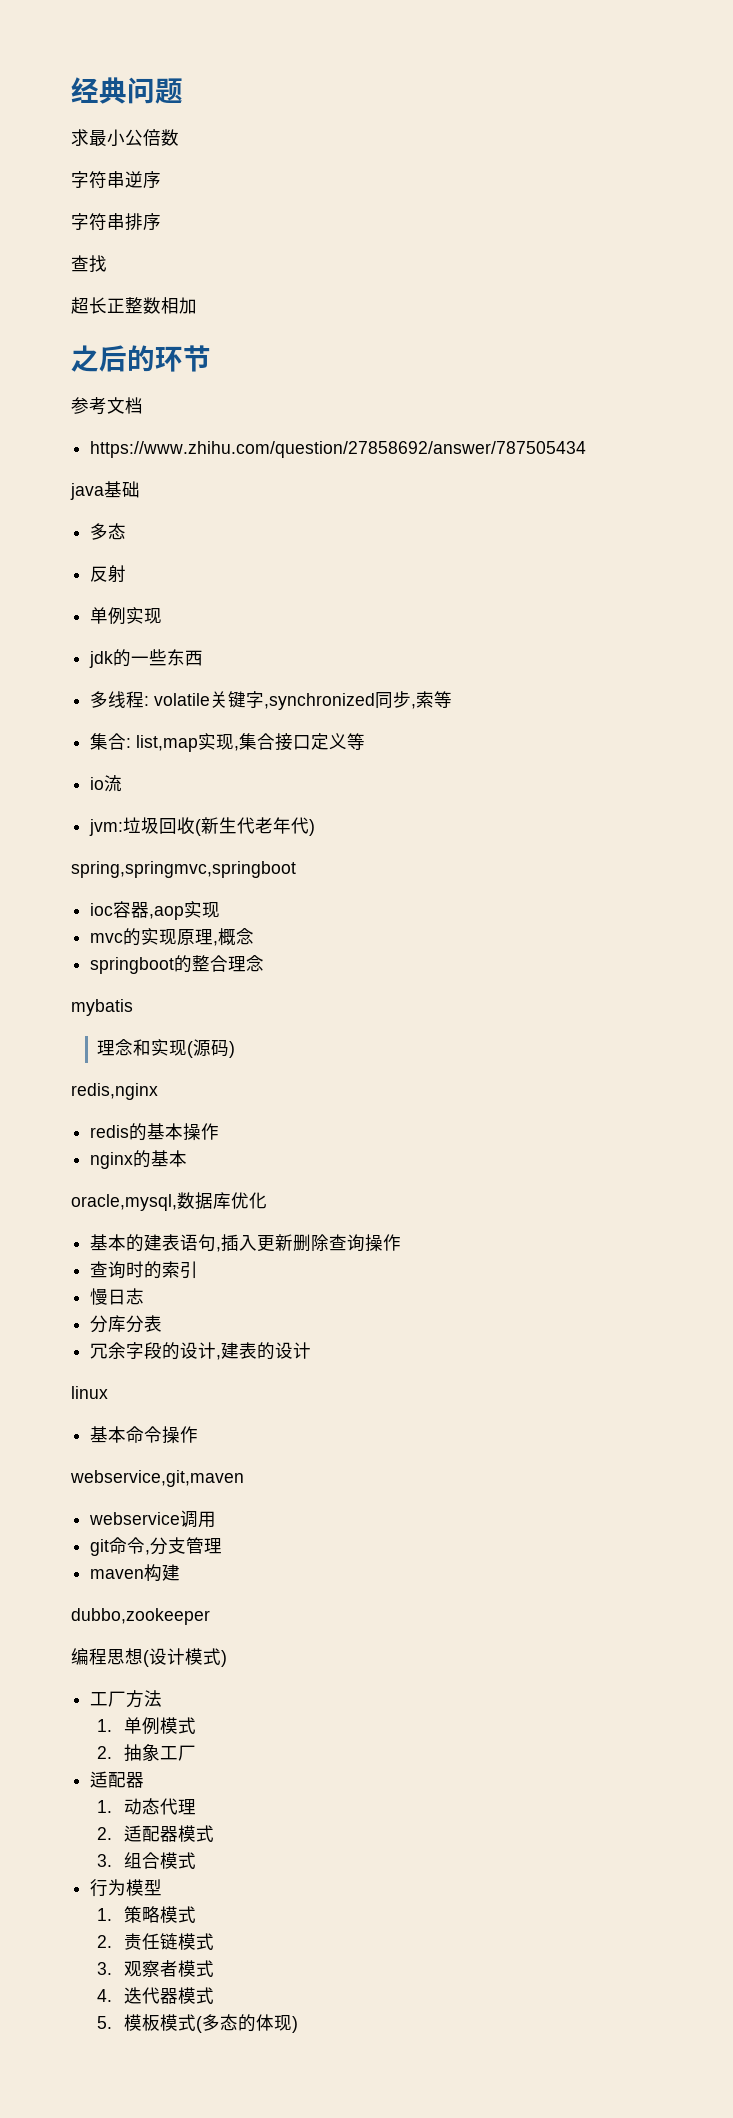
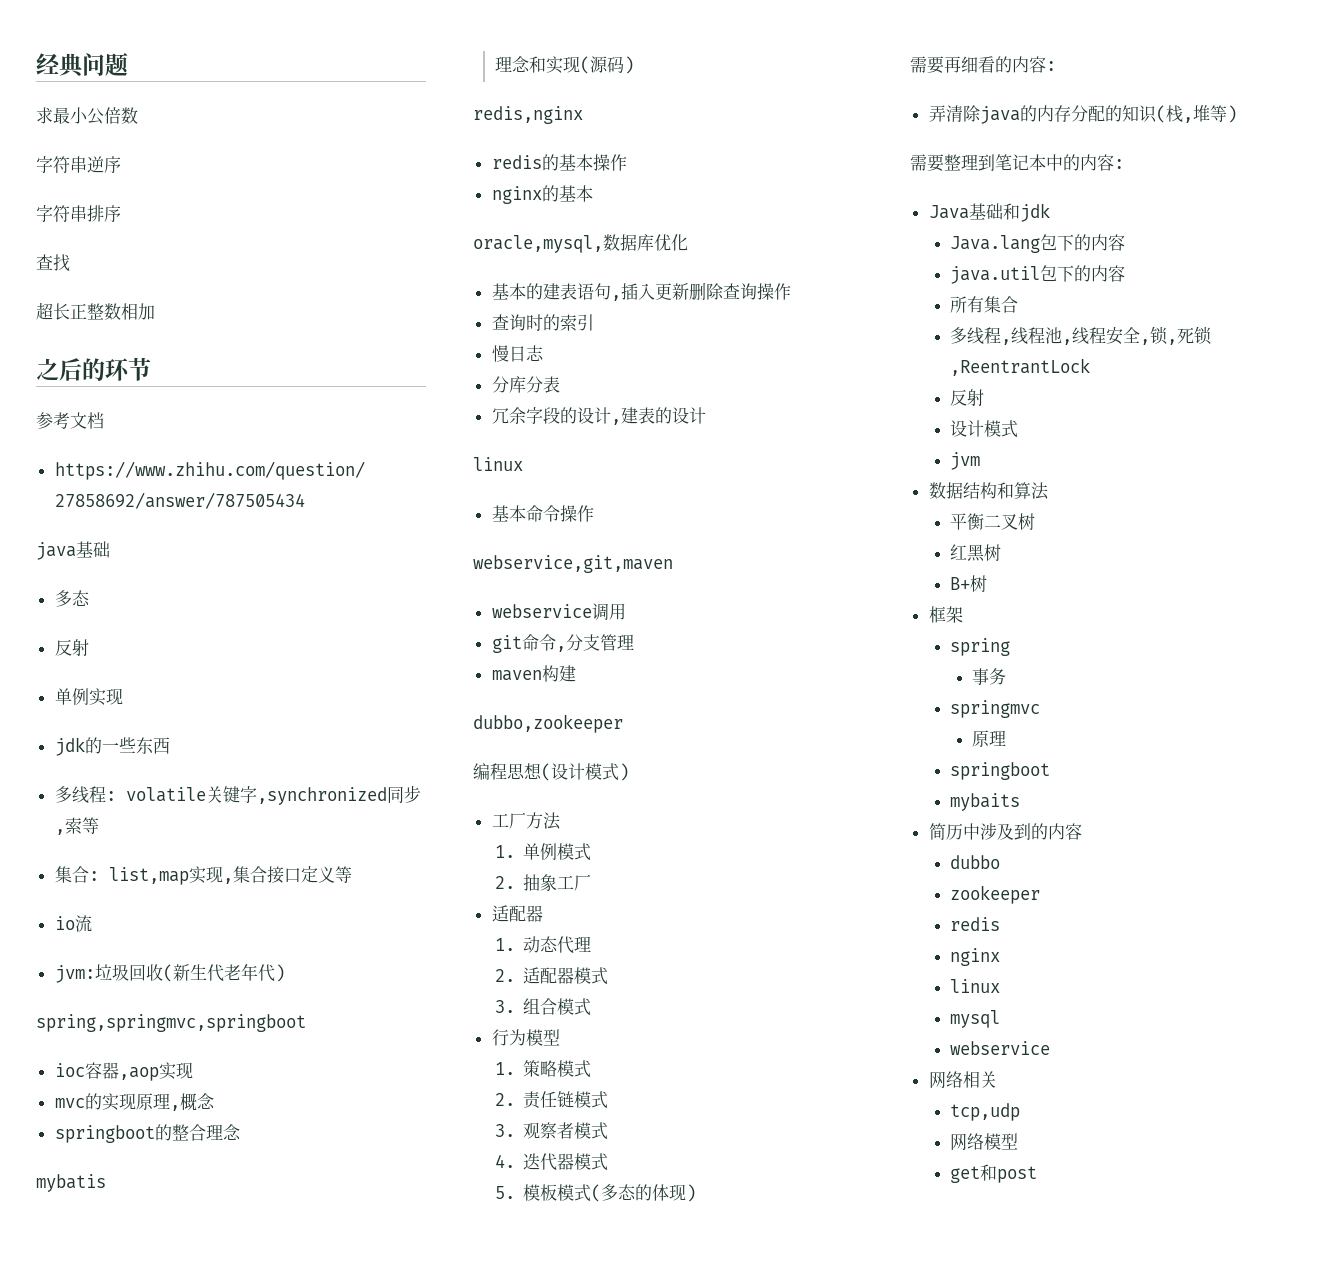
(298, 2024) none -> [910,56,1056,74] [928,105,1237,124] [910,154,1124,172] [928,203,1050,222] [950,234,1126,253] [950,265,1126,284] [950,296,1019,313] [950,326,1213,345] [950,358,1091,376] [950,389,985,406] [950,420,1019,438] [950,452,981,470] [928,482,1049,500] [950,513,1036,530] [950,544,1002,562] [950,575,988,592] [928,606,963,623] [950,638,1011,656] [971,668,1006,685] [950,700,1041,718] [971,730,1006,747] [950,762,1051,780] [950,793,1021,811] [928,823,1082,840] [950,855,1001,869] [950,885,1041,904] [950,917,1001,931] [950,948,1001,966] [950,979,1001,993] [950,1010,1001,1028] [950,1041,1051,1055] [928,1071,997,1089] [950,1103,1021,1121] [950,1133,1019,1151] [950,1164,1038,1183] // 需要再细看的内容: // 弄清除java的内存分配的知识(栈,堆等) // 需要整理到笔记本中的内容: // Java基础和jdk // Java.lang包下的内容 // java.util包下的内容 // 所有集合 // 多线程,线程池,线程安全,锁,死锁,ReentrantLock // 反射 // 设计模式 // jvm // 数据结构和算法 // 平衡二叉树 // 红黑树 // B+树 // 框架 // spring // 事务 // springmvc // 原理 // springboot // mybaits // 简历中涉及到的内容 // dubbo // zookeeper // redis // nginx // linux // mysql // webservice // 网络相关 // tcp,udp // 网络模型 // get和post

